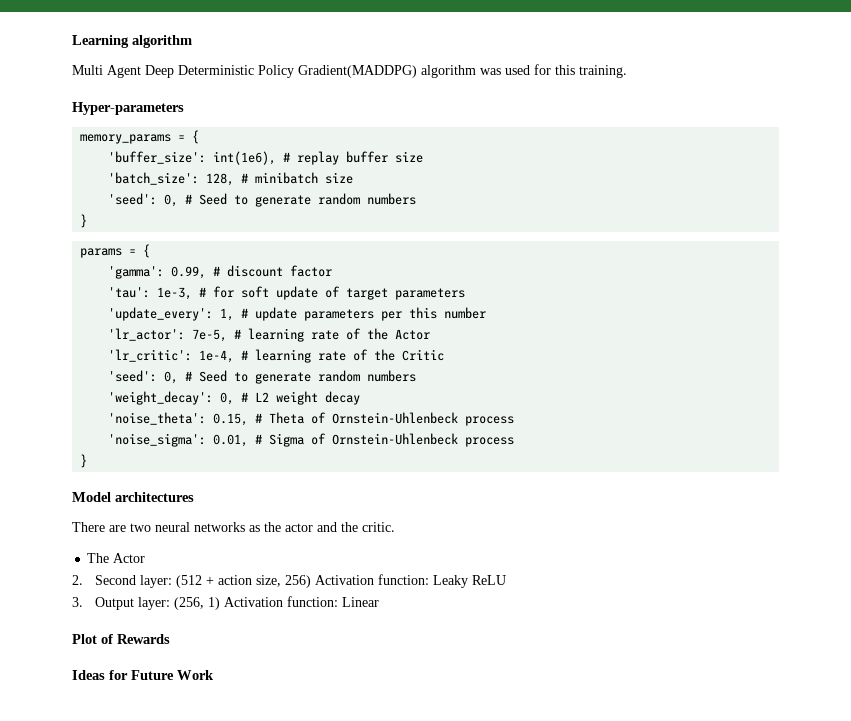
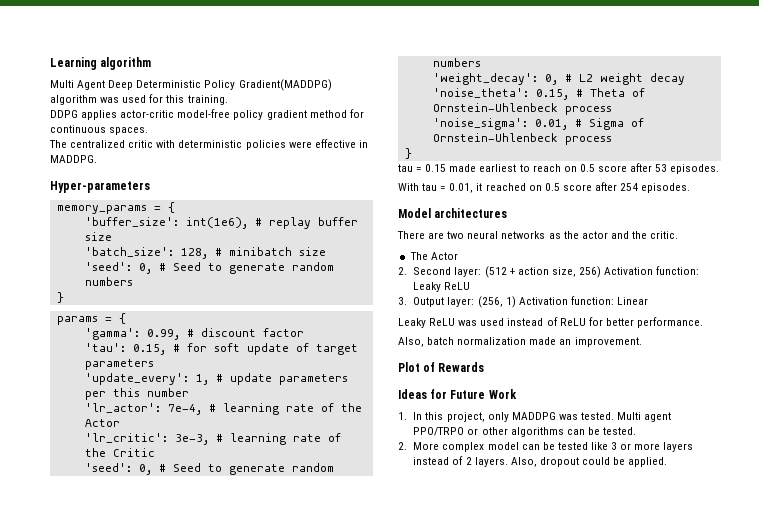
(627, 71) none -> [50,109,364,120] [50,125,149,135] [49,139,368,150] [50,155,97,163] // DDPG applies actor-critic model-free policy gradient method for continuous spaces. // The centralized critic with deterministic policies were effective in MADDPG.
[157,287,193,300] 1e-3, -> [132,344,166,355] 0.15,
[192,329,228,342] 7e-5, -> [167,404,202,415] 7e-4,
[199,350,235,363] 1e-4, -> [174,434,209,445] 3e-3,
(88, 461) none -> [398,163,720,174] [398,182,691,193] // tau = 0.15 made earliest to reach on 0.5 score after 53 episodes. // With tau = 0.01, it reached on 0.5 score after 254 episodes.
(379, 602) none -> [398,317,703,328] [398,337,642,347] // Leaky ReLU was used instead of ReLU for better performance. // Also, batch normalization made an improvement.
(214, 675) none -> [398,412,672,422] [413,427,636,437] [398,442,694,452] [413,456,668,467] // 1. In this project, only MADDPG was tested. Multi agent PPO/TRPO or other algorithms can be tested. // 2. More complex model can be tested like 3 or more layers instead of 2 layers. Also, dropout could be applied.

